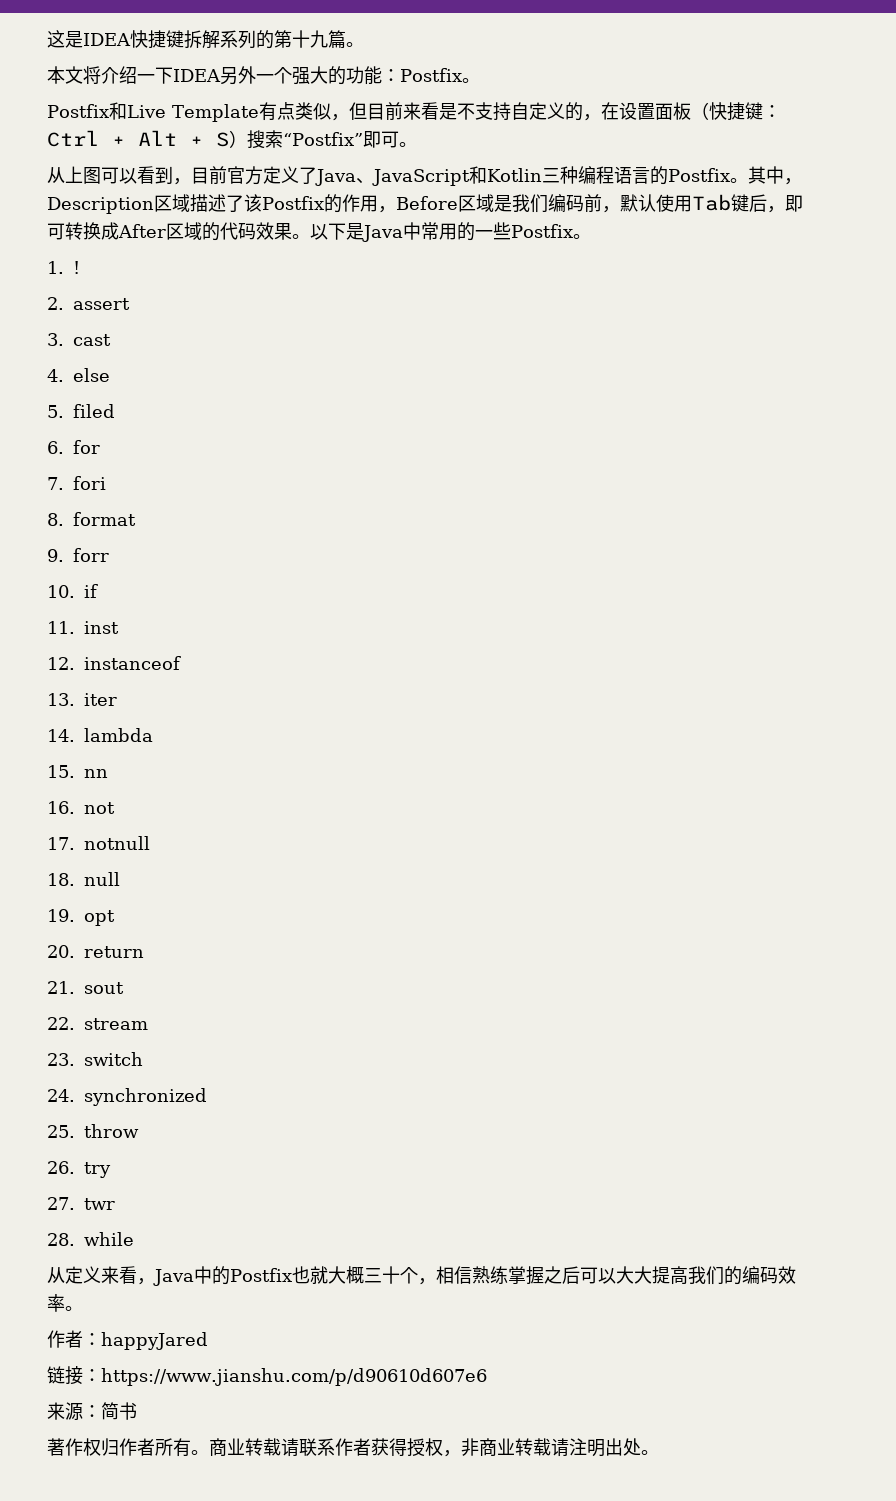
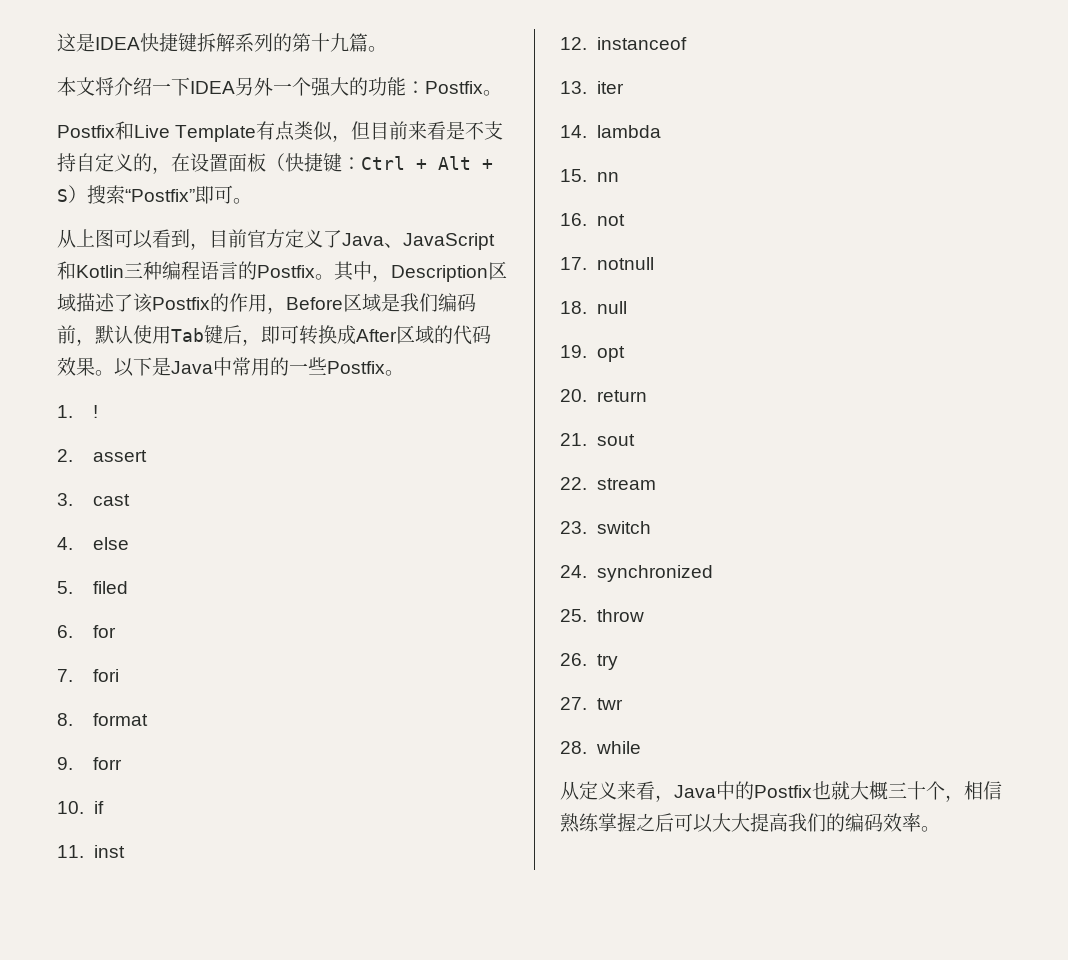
[47,1330,208,1350] [47,1366,487,1386] [47,1402,137,1421] [47,1438,659,1457] // 作者：happyJared // 链接：https://www.jianshu.com/p/d90610d607e6 // 来源：简书 // 著作权归作者所有。商业转载请联系作者获得授权，非商业转载请注明出处。 -> (940, 829) none

